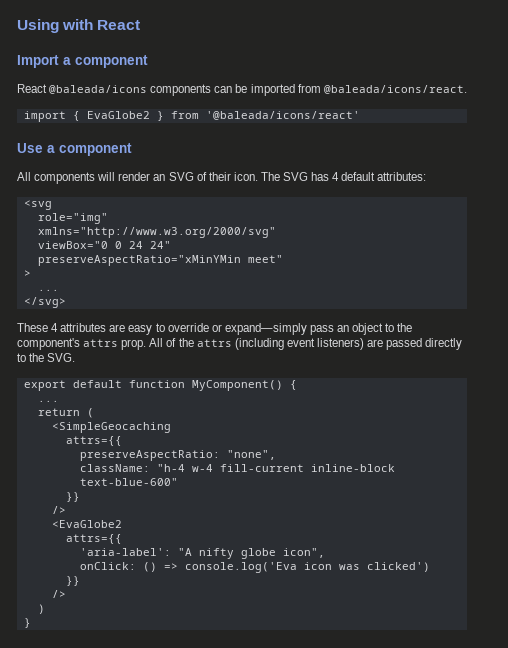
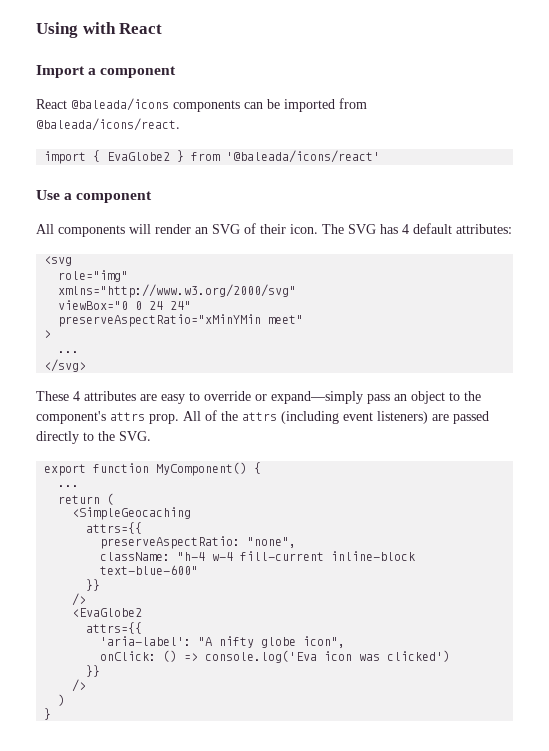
[72,380,122,388] default -> (87, 470) none

